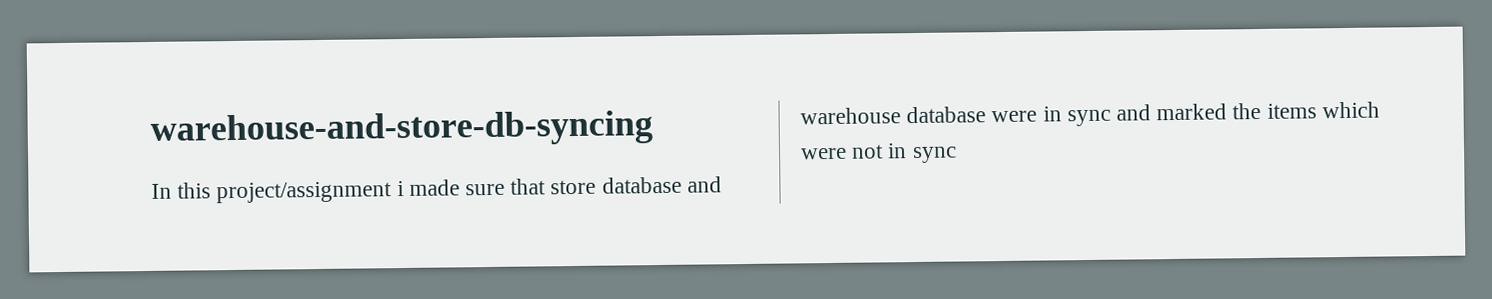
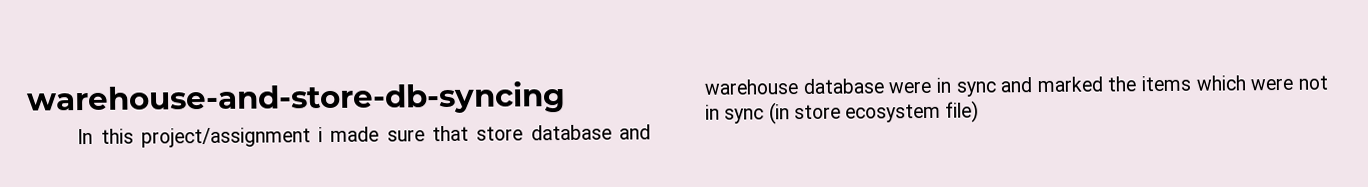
(957, 155) none -> [768,100,980,125] (in store ecosystem file)

